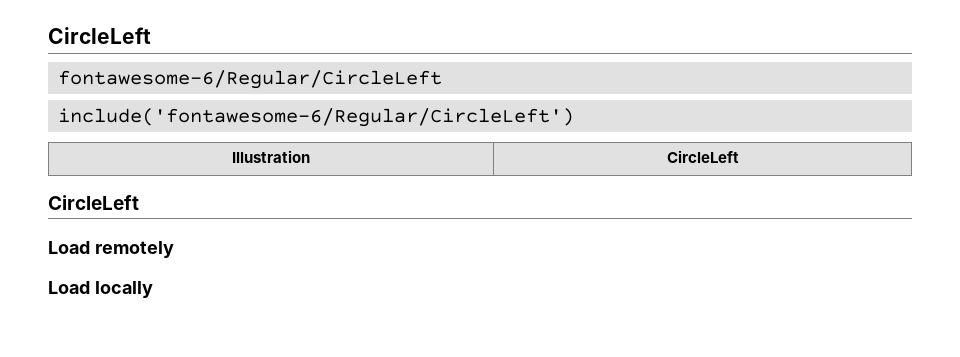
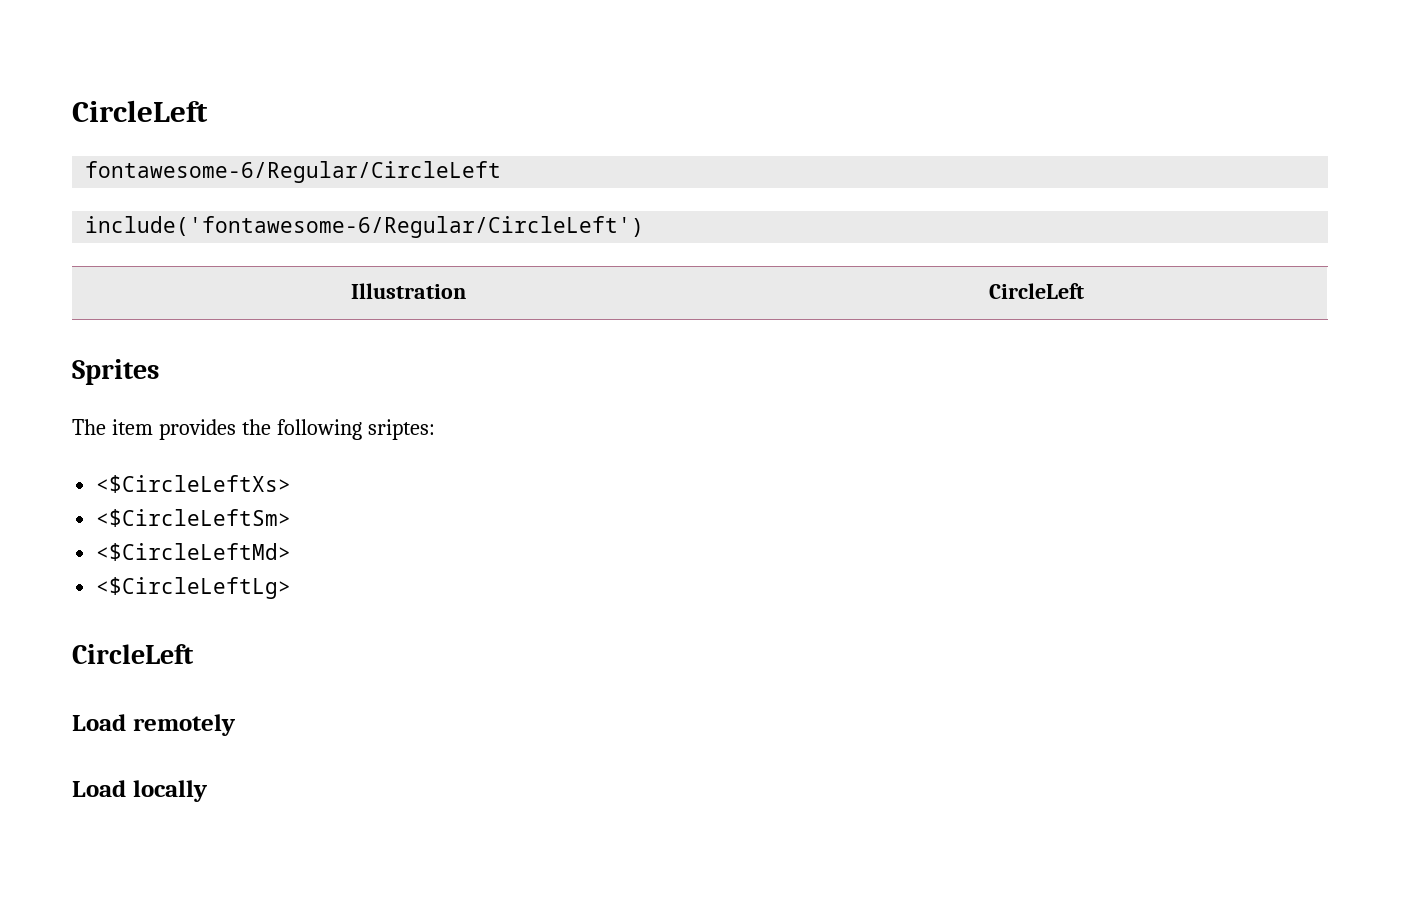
(739, 156) none -> [72,359,159,385] [72,419,435,440] [96,475,292,493] [96,509,292,527] [96,543,292,561] [96,577,292,599] // Sprites // The item provides the following sriptes: // <$CircleLeftXs> // <$CircleLeftSm> // <$CircleLeftMd> // <$CircleLeftLg>

